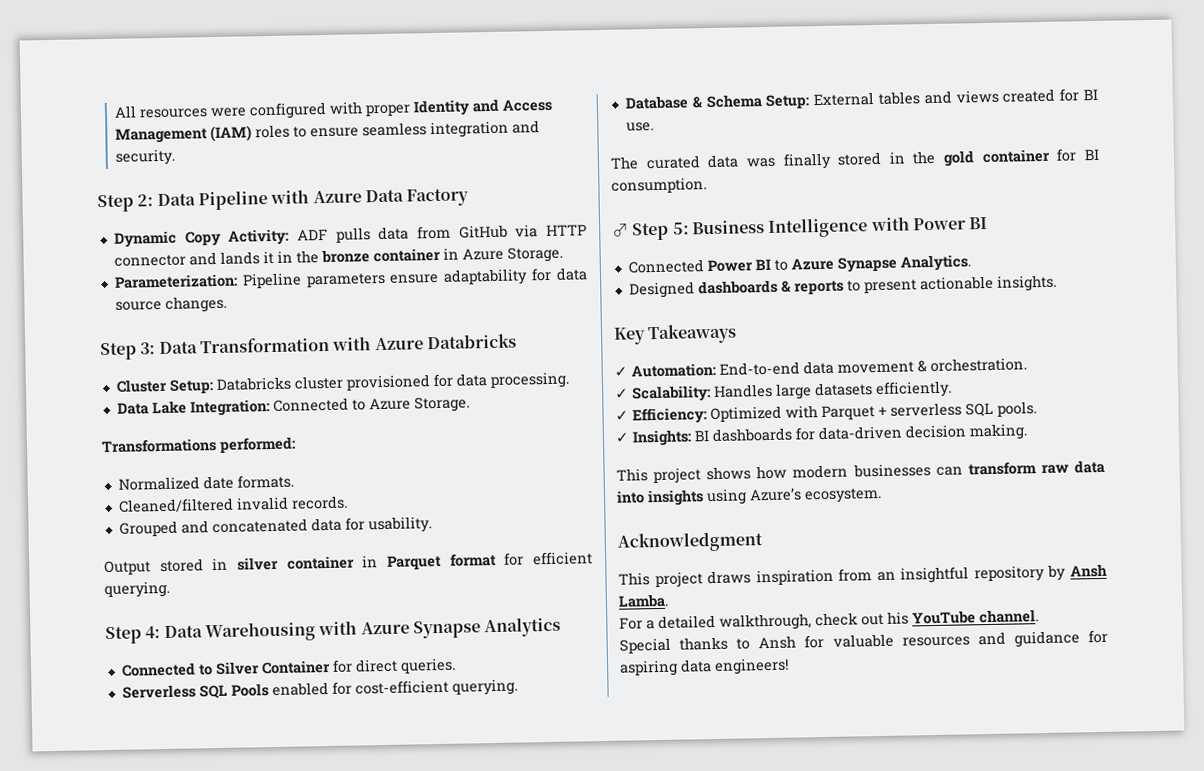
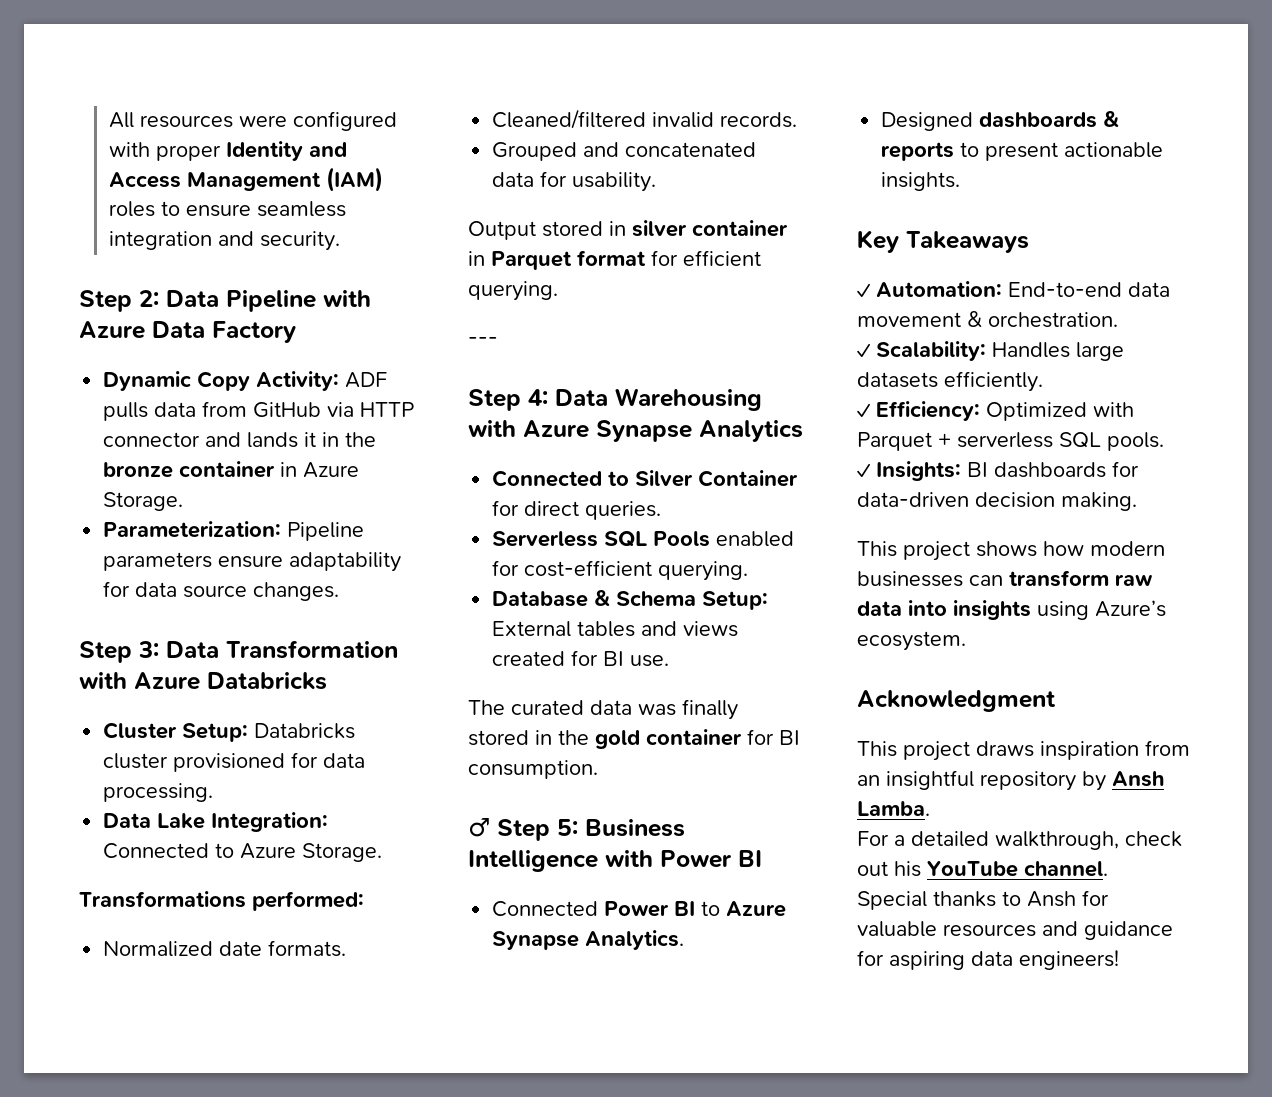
(170, 589) none -> [468,337,498,345] // ---

